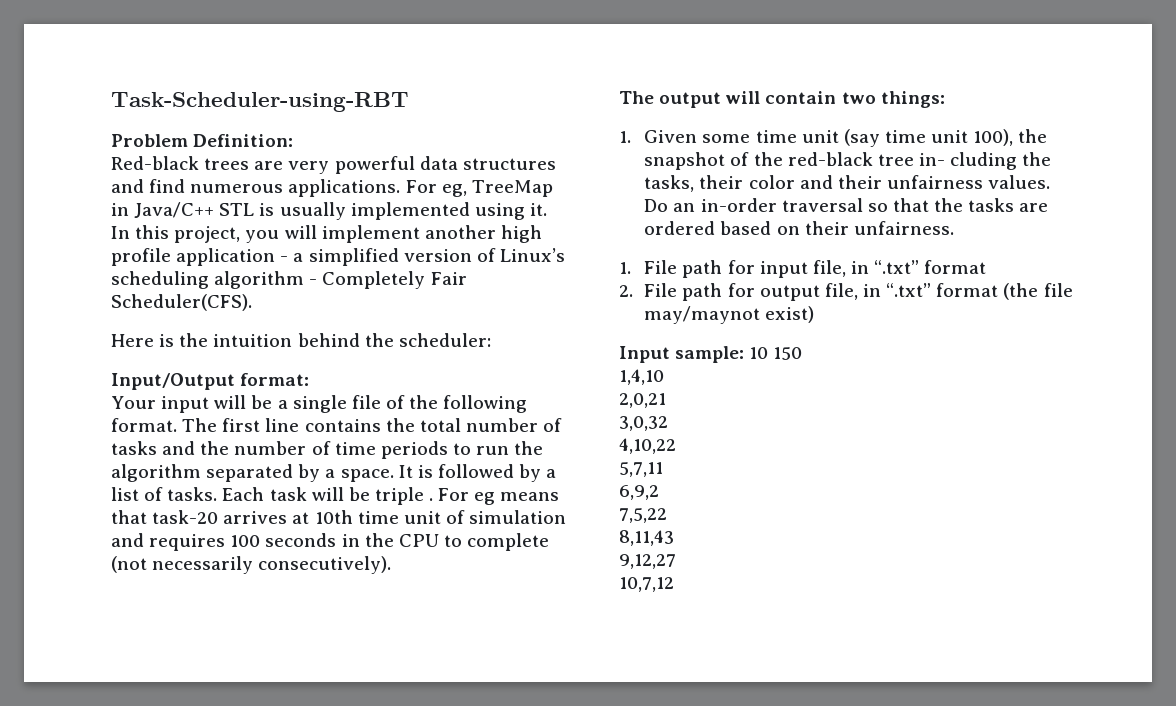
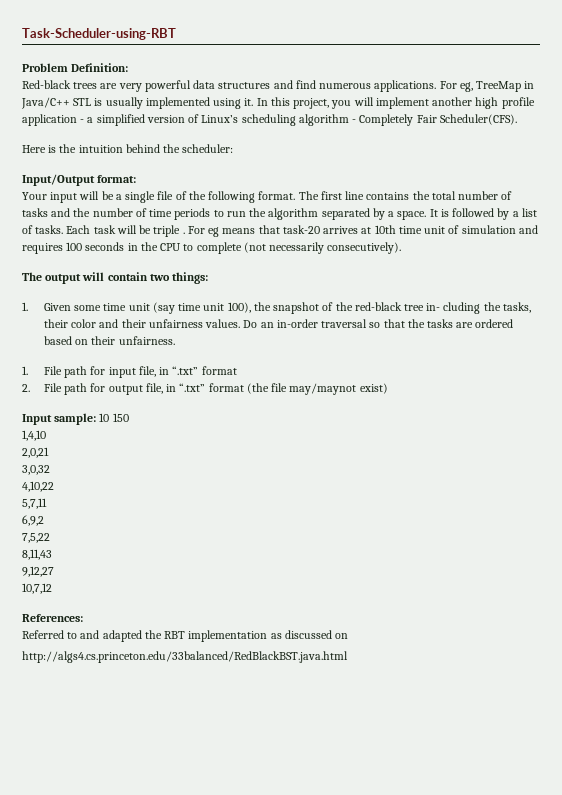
(674, 584) none -> [22,614,83,622] [22,630,349,642] [22,651,348,663] // References: // Referred to and adapted the RBT implementation as discussed on // http://algs4.cs.princeton.edu/33balanced/RedBlackBST.java.html

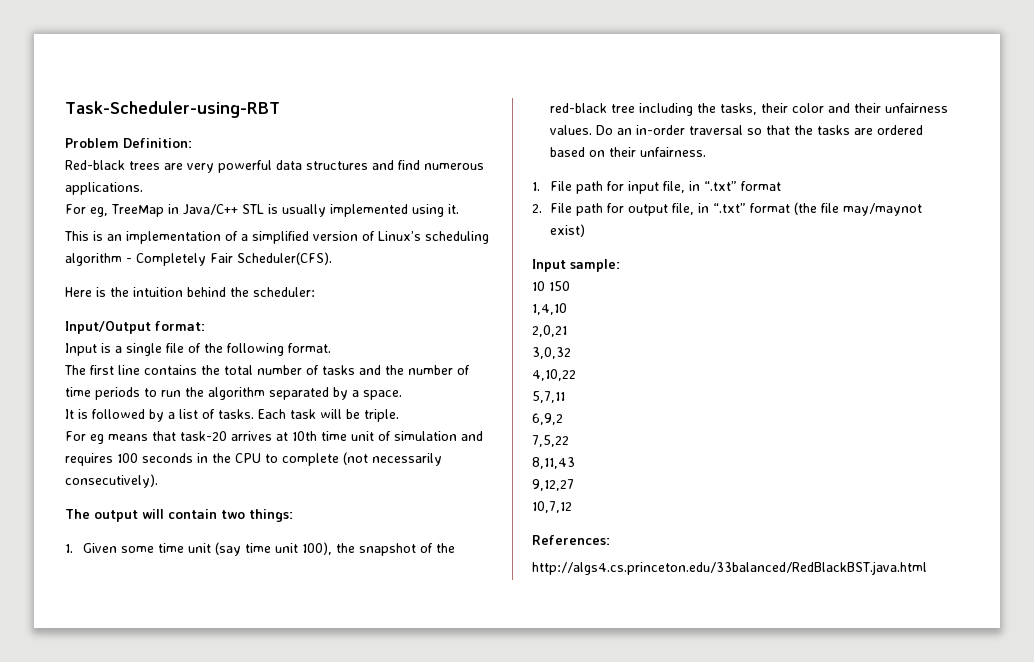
(437, 86) none -> (143, 188) //
[256,97,535,109] [22,114,85,126] In this project, you will implement another high profile application - -> [64,231,238,244] // This is an implementation of
[22,191,114,203] Your input will be -> [65,343,111,356] Input is
(296, 195) none -> (331, 348) //
(427, 215) none -> (402, 395) //
[153,225,185,237] triple . -> [364,409,399,422] triple. //
[426,302,481,314] in- cluding -> [638,103,693,116] including
(97, 419) none -> (620, 265) //
[22,630,349,642] // Referred to and adapted the RBT implementation as discussed on -> (610, 540) none

